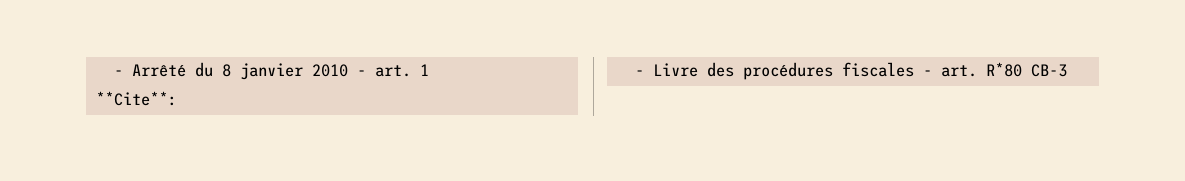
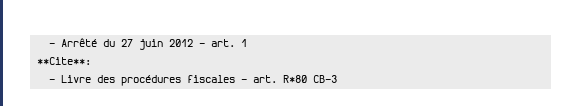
[221,63,348,80] 8 janvier 2010 -> [120,39,193,50] 27 juin 2012

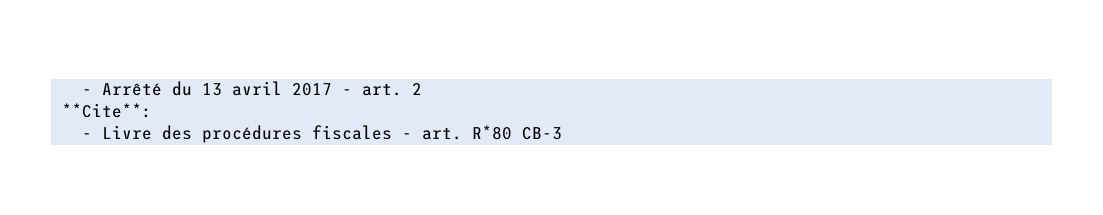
[120,39,247,50] 27 juin 2012 - art. 1 -> [201,81,422,96] 13 avril 2017 - art. 2

